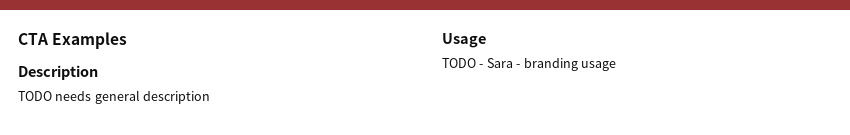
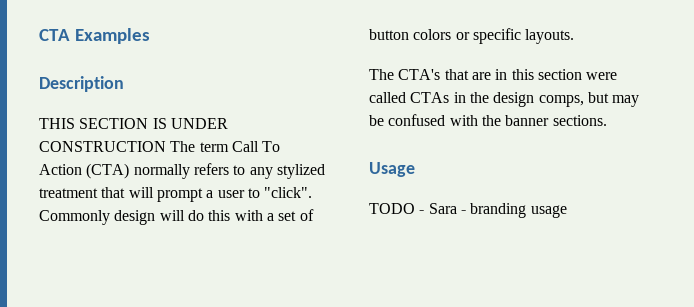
[18,90,211,104] TODO needs general description -> [39,118,228,129] [39,141,281,152] [39,163,325,179] [39,187,313,202] [39,209,314,225] [369,28,575,44] [369,69,618,80] [369,92,640,107] [369,114,607,126] THIS SECTION IS UNDER CONSTRUCTION The term Call To Action (CTA) normally refers to any stylized treatment that will prompt a user to "click". Commonly design will do this with a set of button colors or specific layouts. // The CTA's that are in this section were called CTAs in the design comps, but may be confused with the banner sections.

